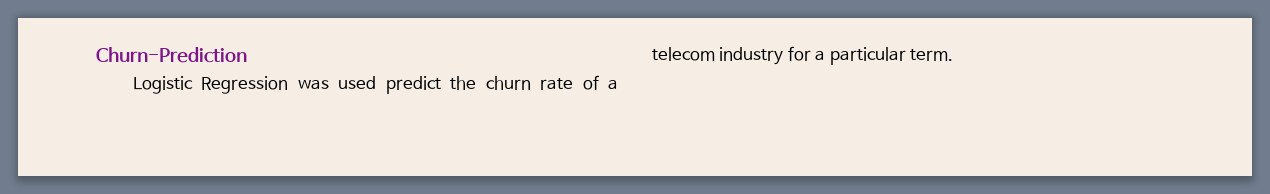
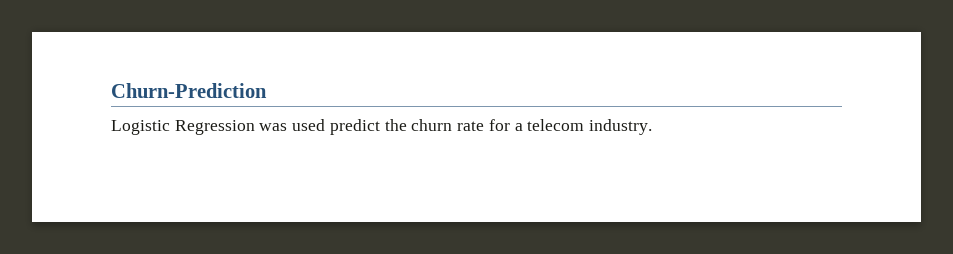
[582,75,599,90] of -> [488,119,510,131] for
[719,46,954,65] industry for a particular term. -> [588,119,652,135] industry.

